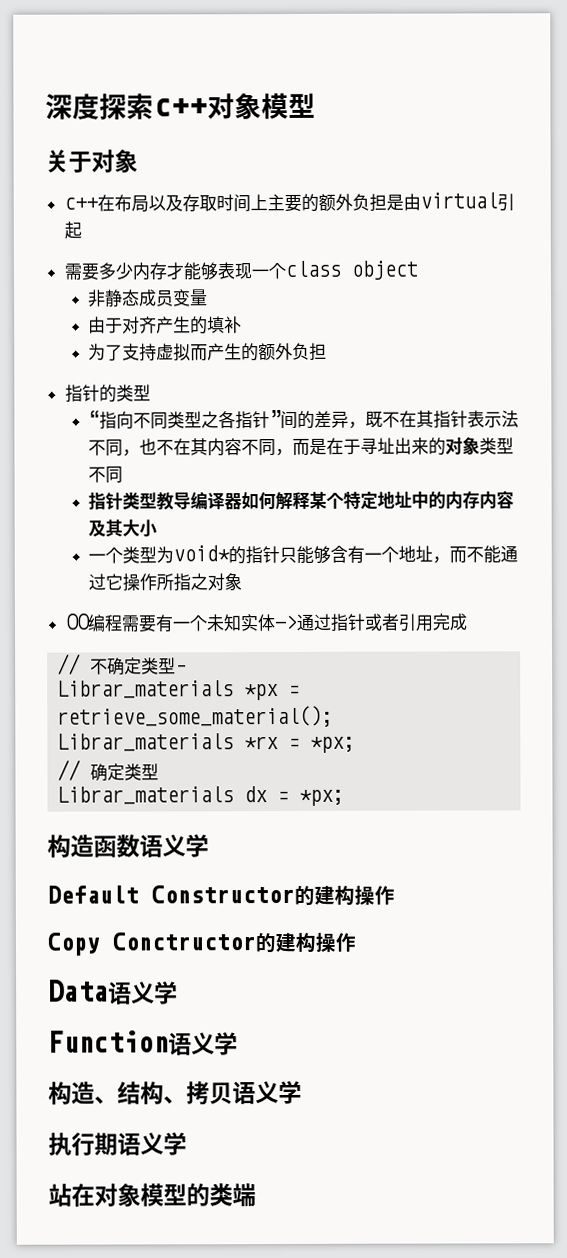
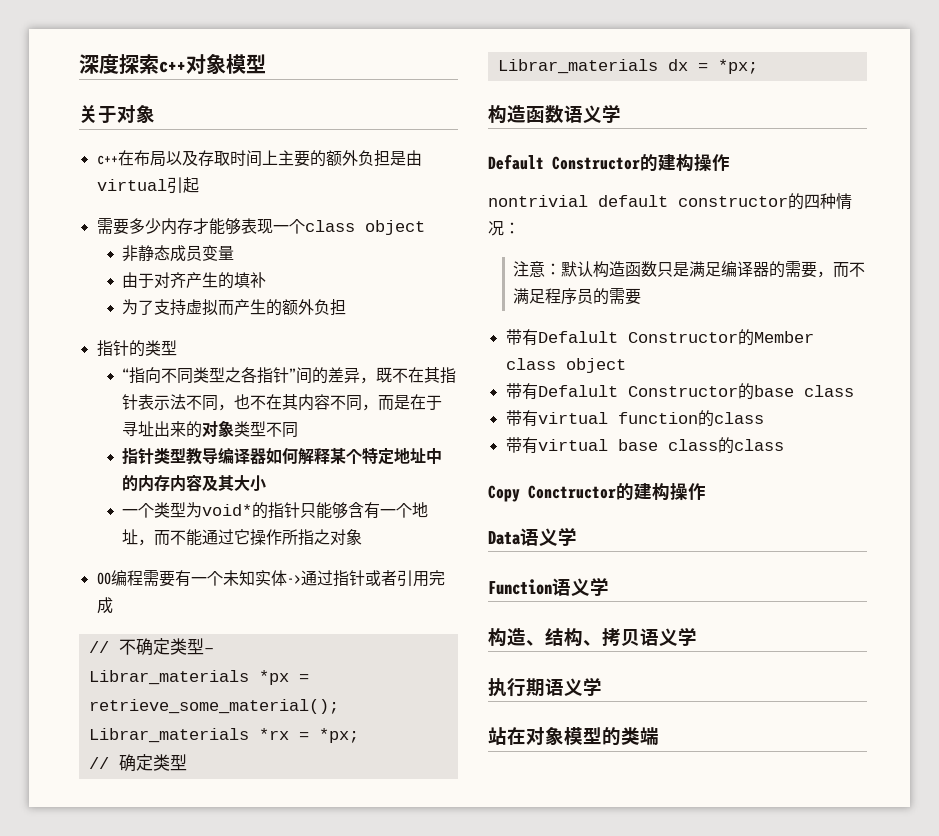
(395, 895) none -> [488,193,852,210] [488,221,520,236] [513,261,866,278] [513,288,642,305] [505,329,814,346] [505,358,626,373] [505,383,854,400] [505,410,764,427] [505,437,784,454] // nontrivial default constructor的四种情况： // 注意：默认构造函数只是满足编译器的需要，而不满足程序员的需要 // 带有Defalult Constructor的Member class object // 带有Defalult Constructor的base class // 带有virtual function的class // 带有virtual base class的class

